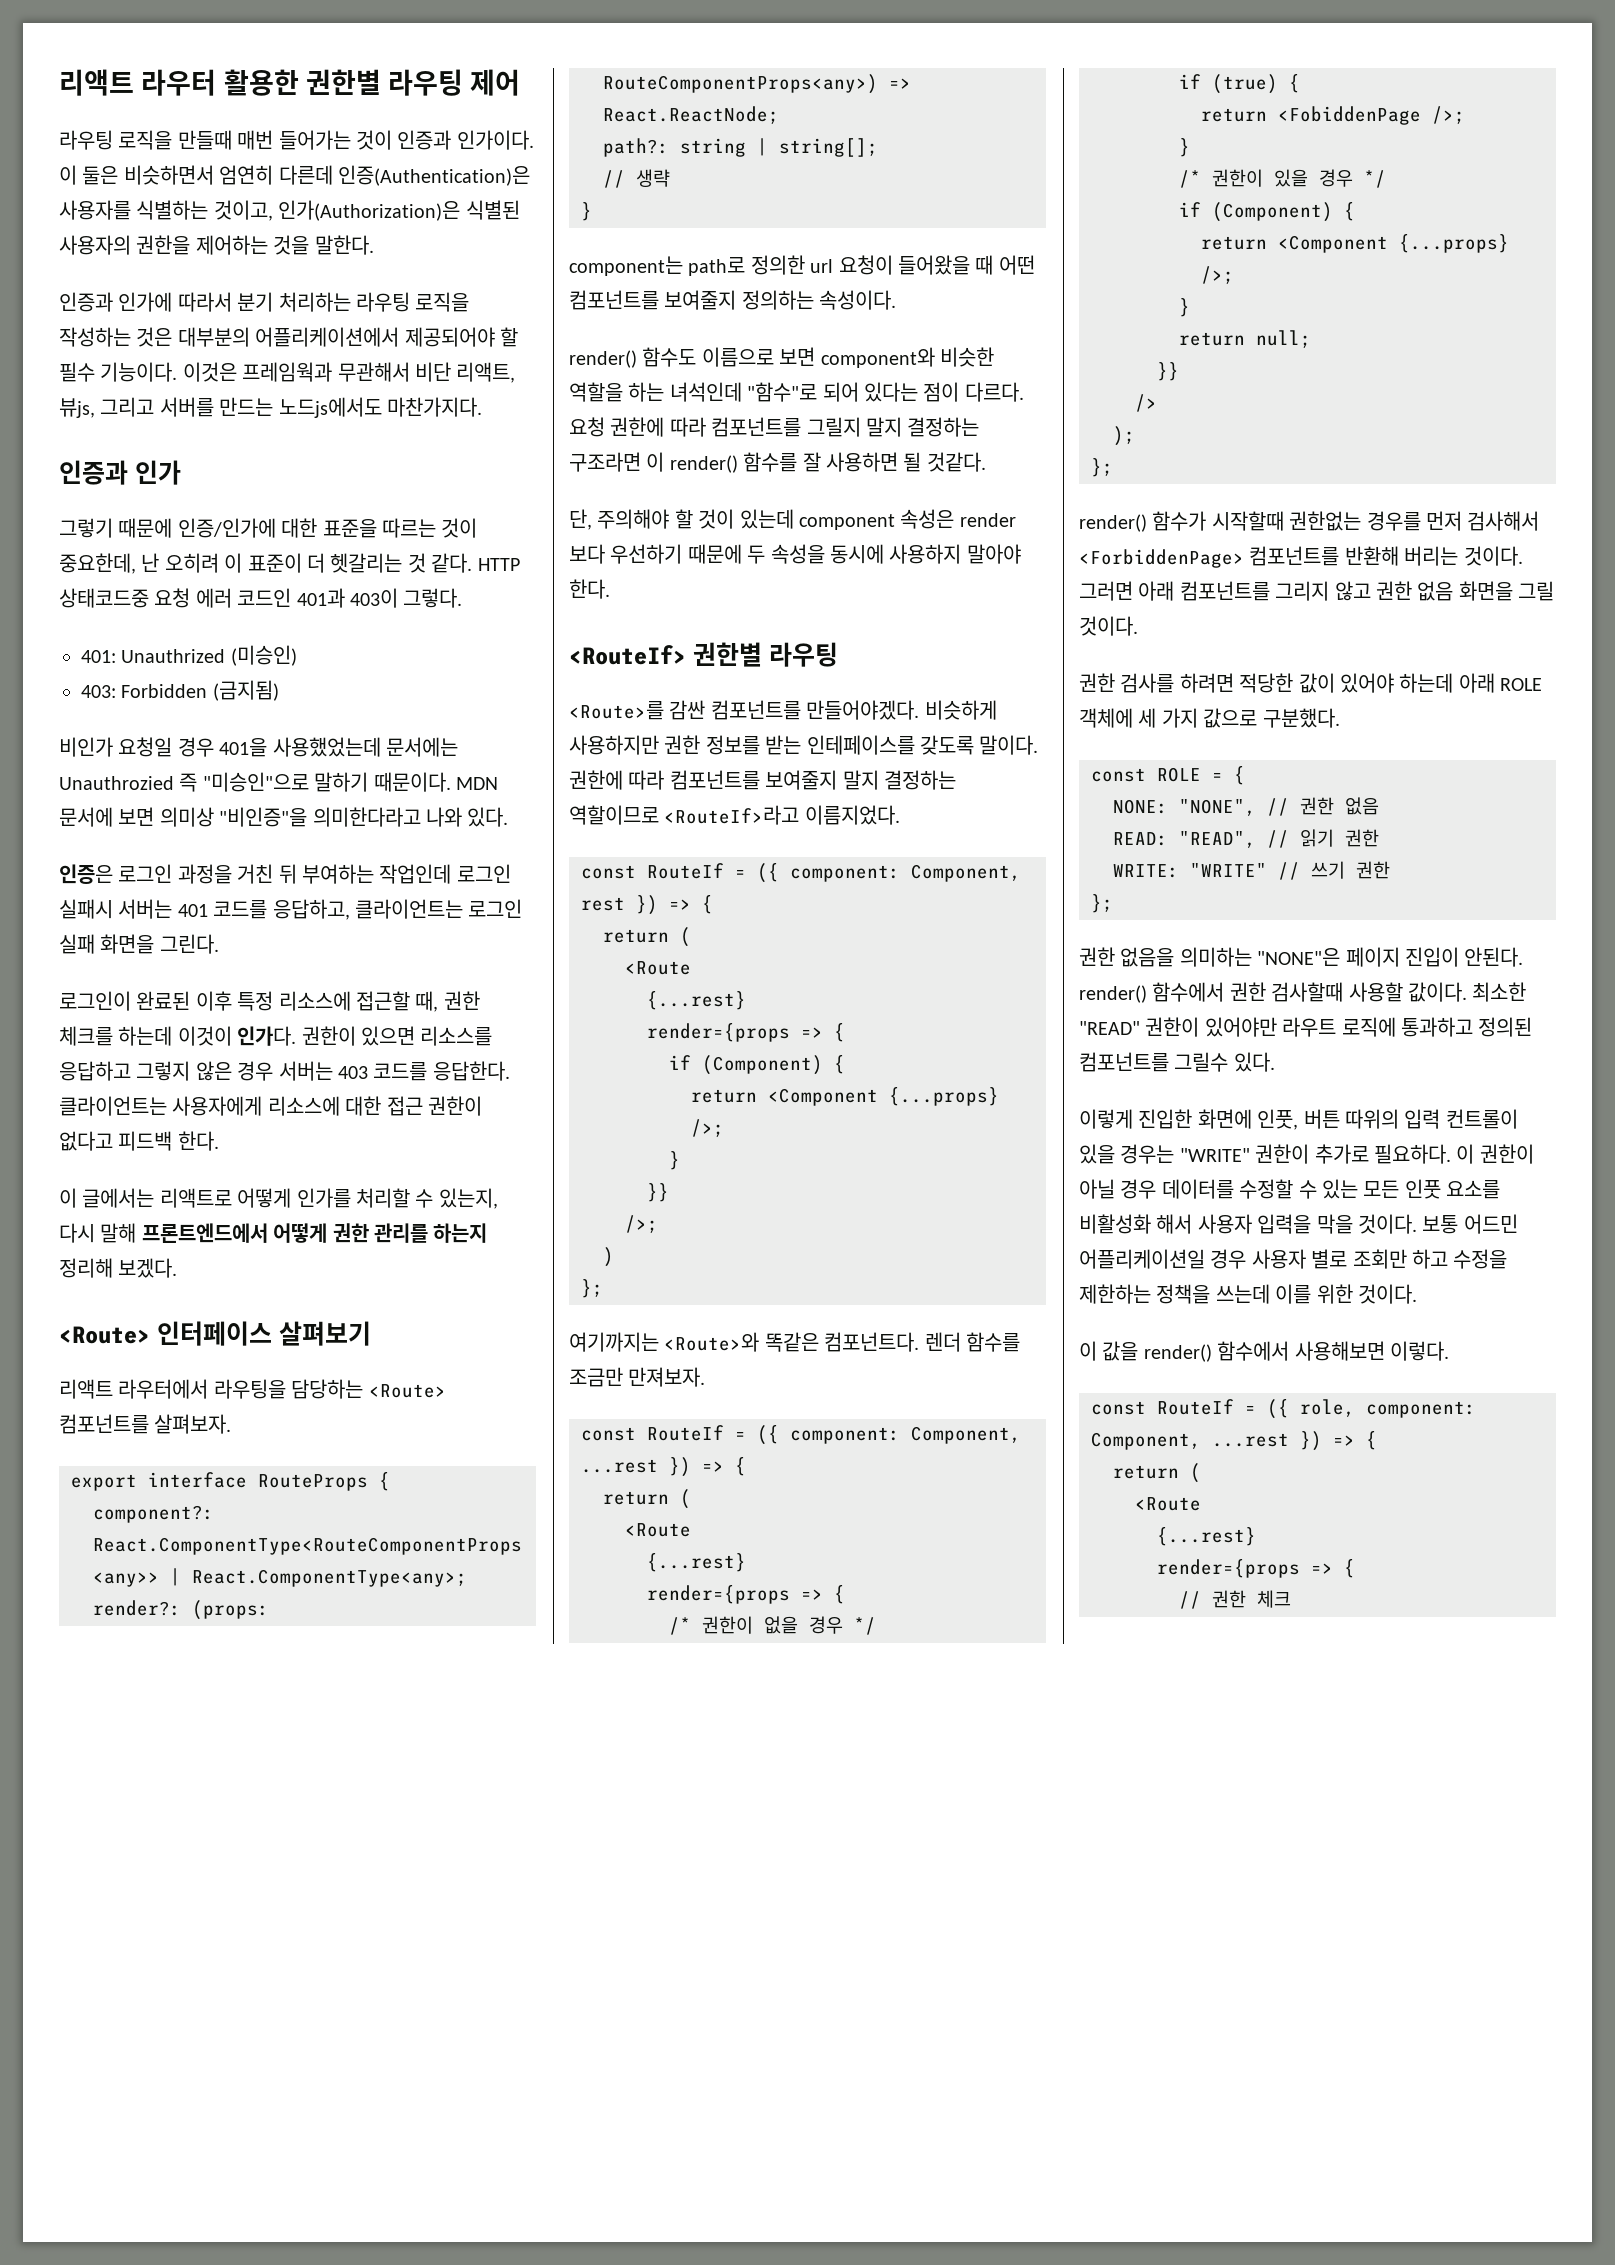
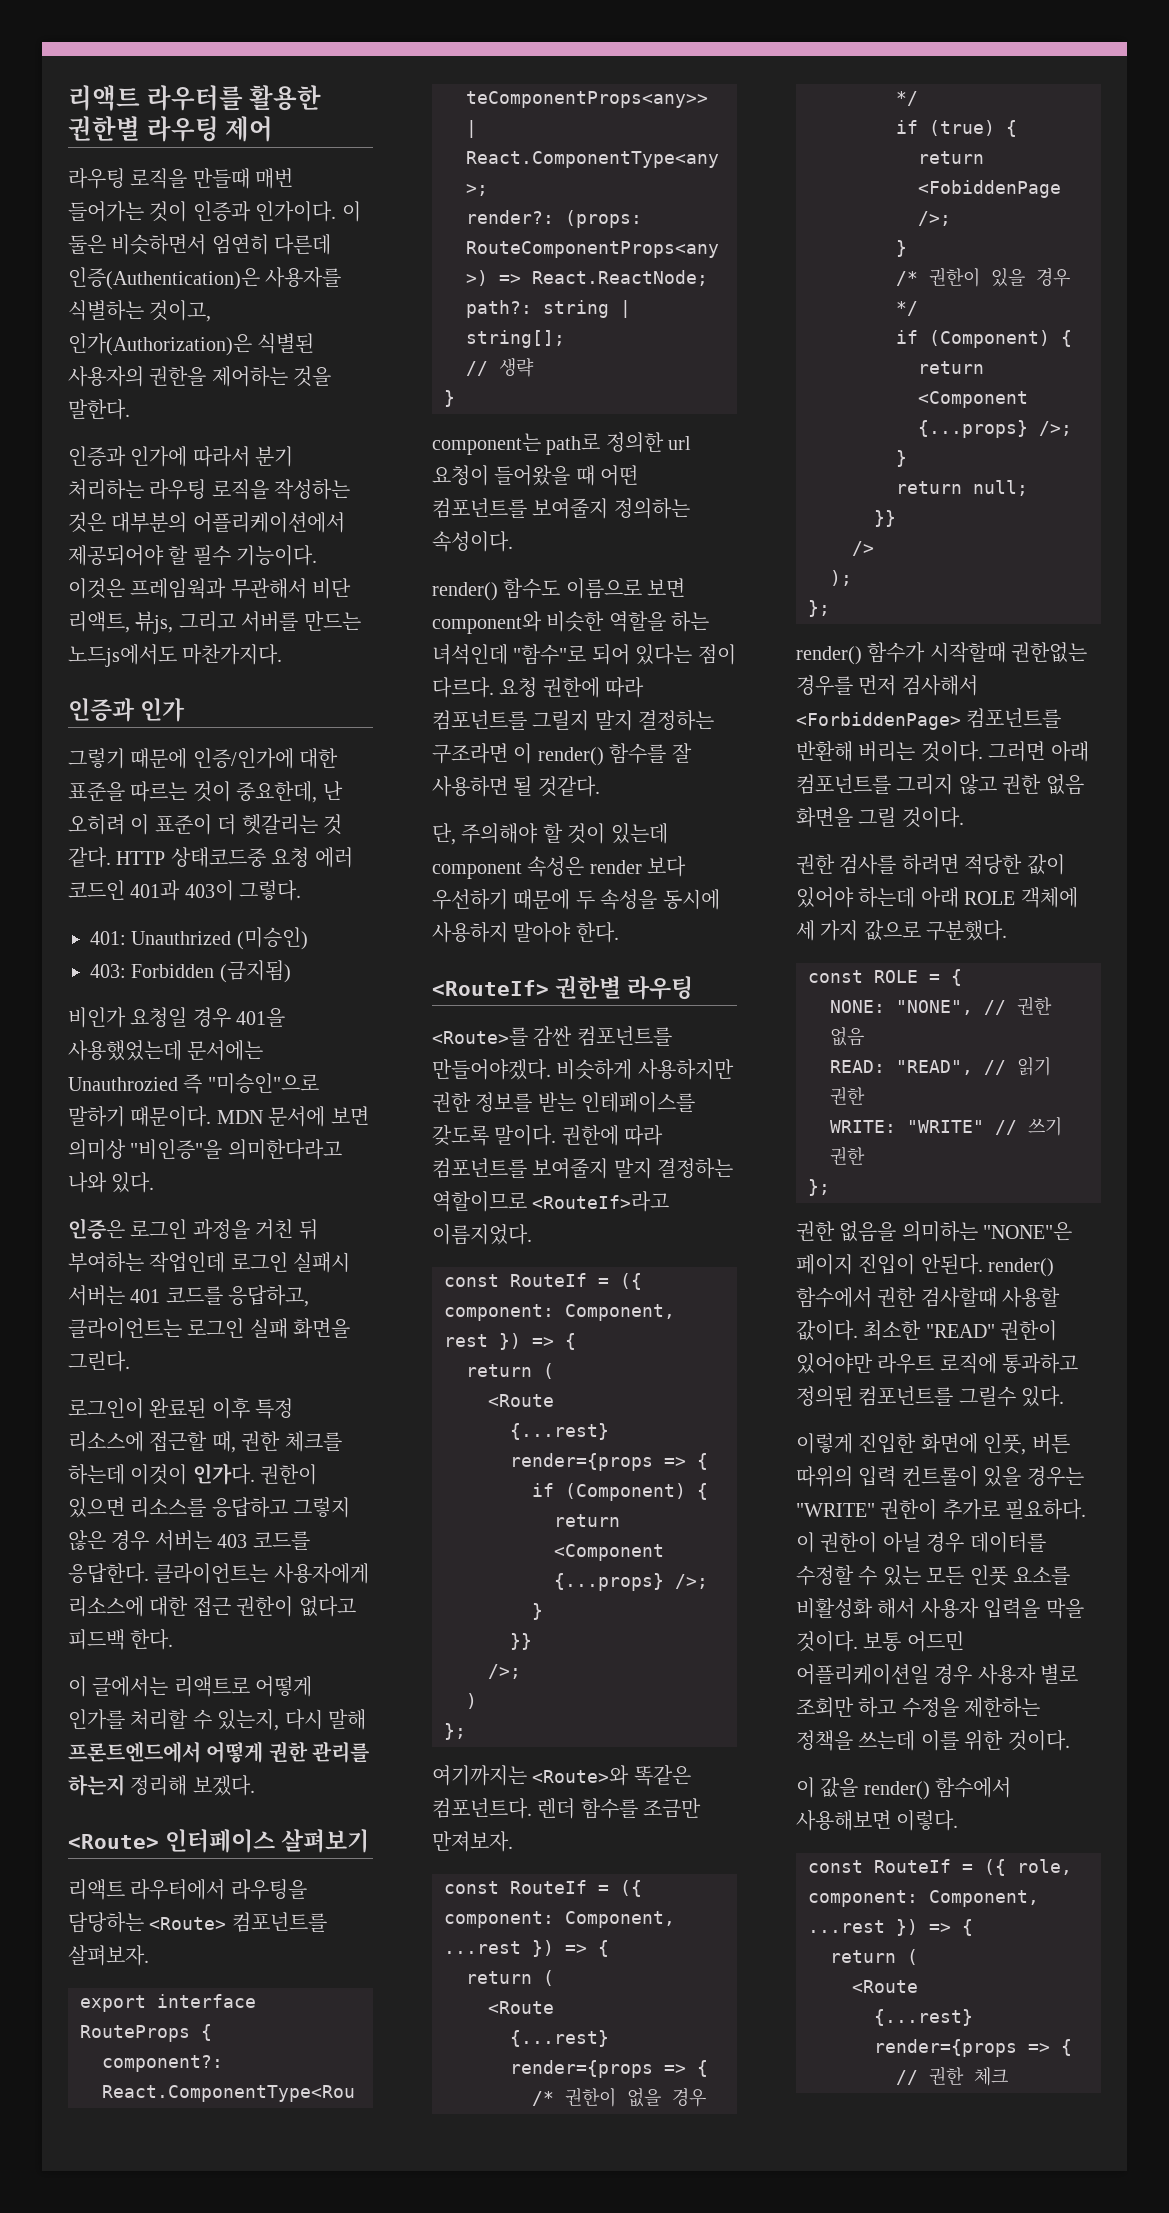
[59,69,217,96] 리액트 라우터 -> [68,85,243,111] 리액트 라우터를

